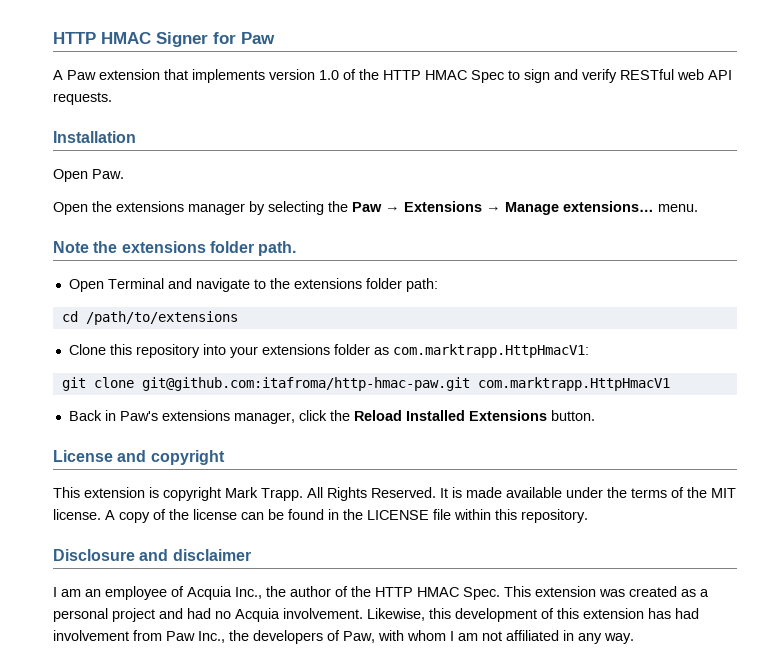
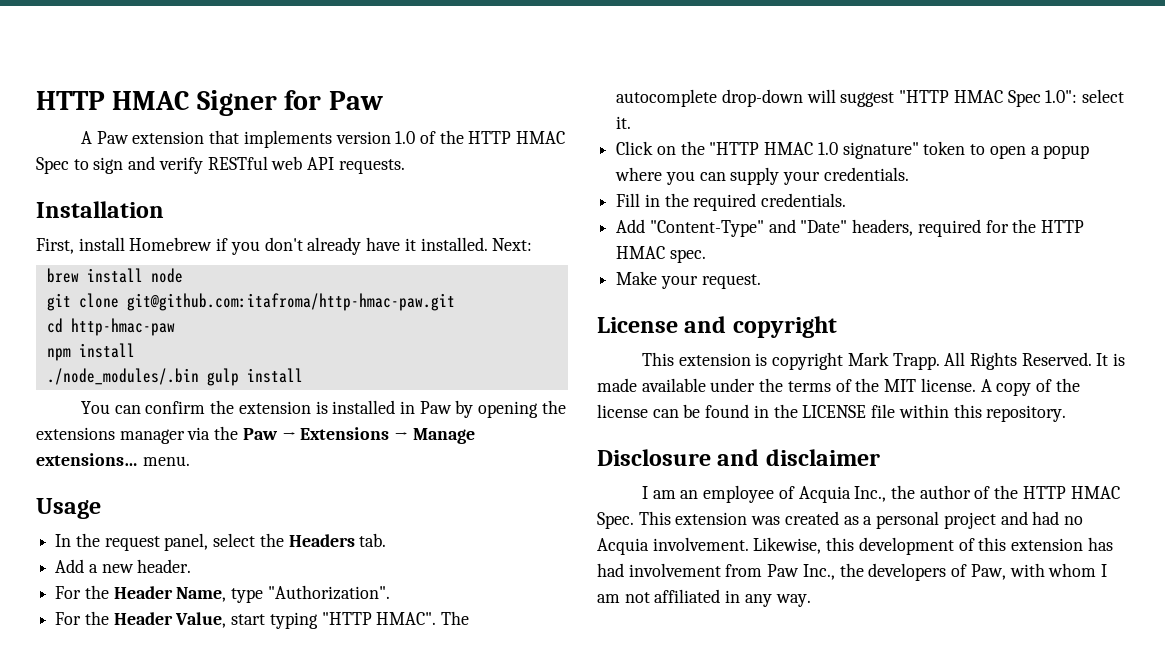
[53,169,124,182] [53,202,88,215] Open Paw. // Open -> [36,237,533,255] [46,268,183,283] [46,293,455,311] [46,318,175,336] [46,343,135,361] [46,368,303,386] [80,400,539,418] First, install Homebrew if you don't already have it installed. Next: // brew install node // git clone git@github.com:itafroma/http-hmac-paw.git // cd http-hmac-paw // npm install // ./node_modules/.bin gulp install // You can confirm the extension is installed in Paw by opening
[249,201,324,215] by selecting -> [187,427,211,440] via
[53,241,297,256] [68,278,438,292] [61,311,238,325] [68,344,589,358] [61,377,670,391] [68,410,595,424] Note the extensions folder path. // Open Terminal and navigate to the extensions folder path: // cd /path/to/extensions // Clone this repository into your extensions folder as com.marktrapp.HttpHmacV1: // git clone git@github.com:itafroma/http-hmac-paw.git com.marktrapp.HttpHmacV1 // Back in Paw's extensions manager, click the Reload Installed Extensions button. -> [36,498,101,519] [55,533,387,551] [55,559,192,573] [55,585,390,603] [55,611,470,629] [616,89,1125,107] [616,116,632,129] [616,141,1090,159] [615,167,909,185] [616,193,847,211] [616,219,1085,237] [616,246,706,263] [616,271,761,289] Usage // In the request panel, select the Headers tab. // Add a new header. // For the Header Name, type "Authorization". // For the Header Value, start typing "HTTP HMAC". The autocomplete drop-down will suggest "HTTP HMAC Spec 1.0": select it. // Click on the "HTTP HMAC 1.0 signature" token to open a popup where you can supply your credentials. // Fill in the required credentials. // Add "Content-Type" and "Date" headers, required for the HTTP HMAC spec. // Make your request.

